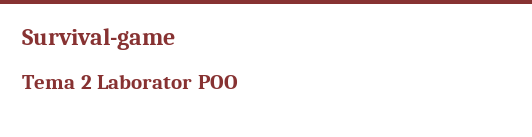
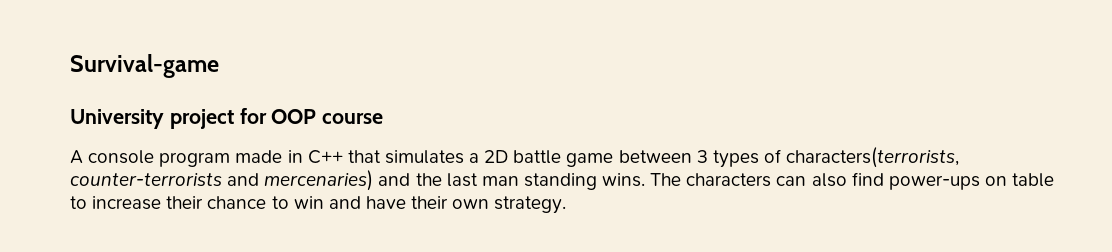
[22,74,239,89] Tema 2 Laborator POO -> [70,108,384,129] [70,147,960,168] [70,170,1055,191] [70,196,567,214] University project for OOP course // A console program made in C++ that simulates a 2D battle game between 3 types of characters(terrorists, counter-terrorists and mercenaries) and the last man standing wins. The characters can also find power-ups on table to increase their chance to win and have their own strategy.

